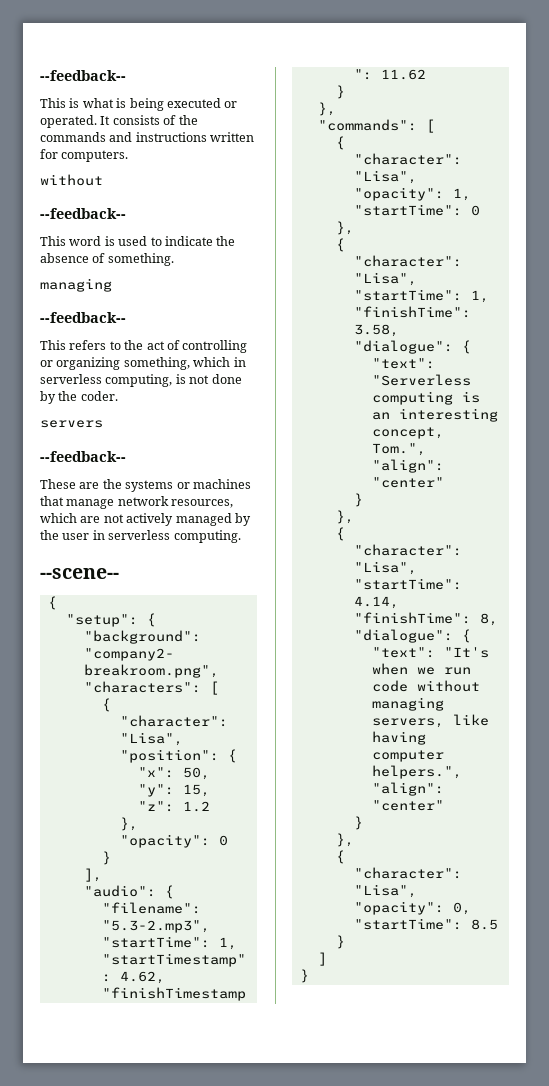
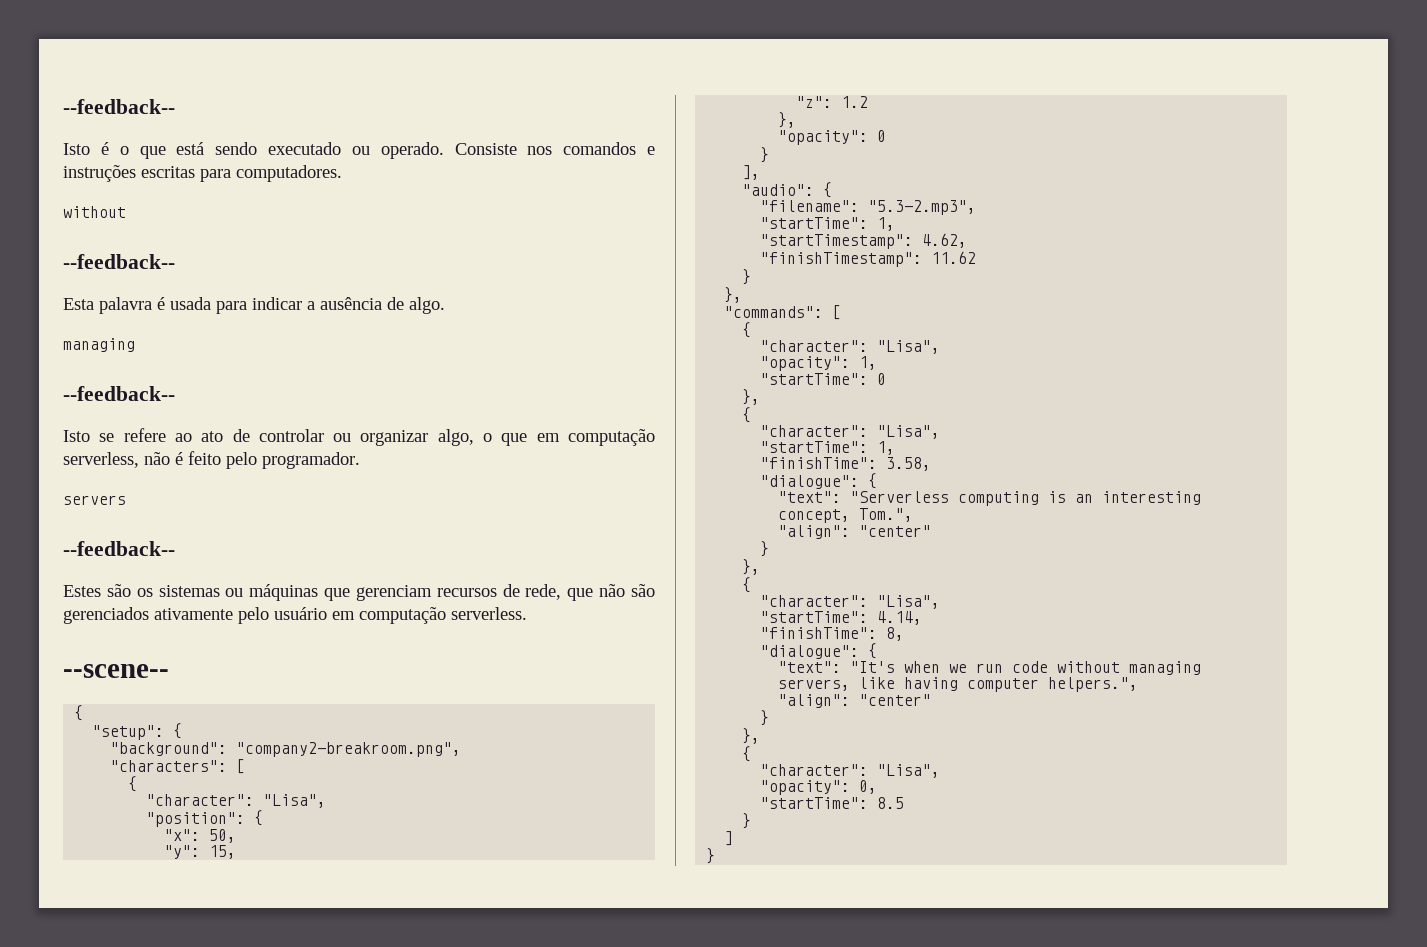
[40,70,126,81] [40,98,238,111] [40,115,198,128] [40,132,255,142] [40,149,129,162] [40,174,103,186] [40,208,126,219] [40,236,236,246] [40,253,174,266] [40,278,112,292] [40,312,126,323] [40,340,248,353] [40,357,246,370] [40,374,242,387] [40,391,118,404] [40,420,103,428] [40,451,126,462] [40,479,251,492] [40,496,234,509] [40,513,251,526] [40,530,241,543] --feedback-- // This is what is being executed or operated. It consists of the commands and instructions written for computers. // without // --feedback-- // This word is used to indicate the absence of something. // managing // --feedback-- // This refers to the act of controlling or organizing something, which in serverless computing, is not done by the coder. // servers // --feedback-- // These are the systems or machines that manage network resources, which are not actively managed by the user in serverless computing. -> [63,99,175,114] [63,142,655,159] [63,165,342,182] [63,206,126,218] [63,254,175,269] [63,297,445,314] [63,338,135,352] [63,386,175,401] [63,428,656,446] [63,451,360,469] [63,495,126,505] [63,541,175,556] [63,584,655,601] [63,607,527,624] --feedback-- // Isto é o que está sendo executado ou operado. Consiste nos comandos e instruções escritas para computadores. // without // --feedback-- // Esta palavra é usada para indicar a ausência de algo. // managing // --feedback-- // Isto se refere ao ato de controlar ou organizar algo, o que em computação serverless, não é feito pelo programador. // servers // --feedback-- // Estes são os sistemas ou máquinas que gerenciam recursos de rede, que não são gerenciados ativamente pelo usuário em computação serverless.

